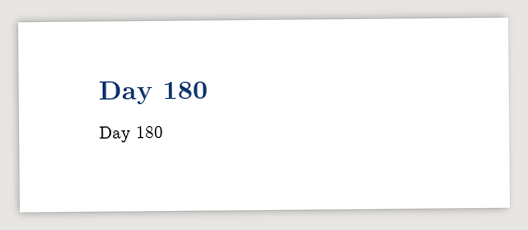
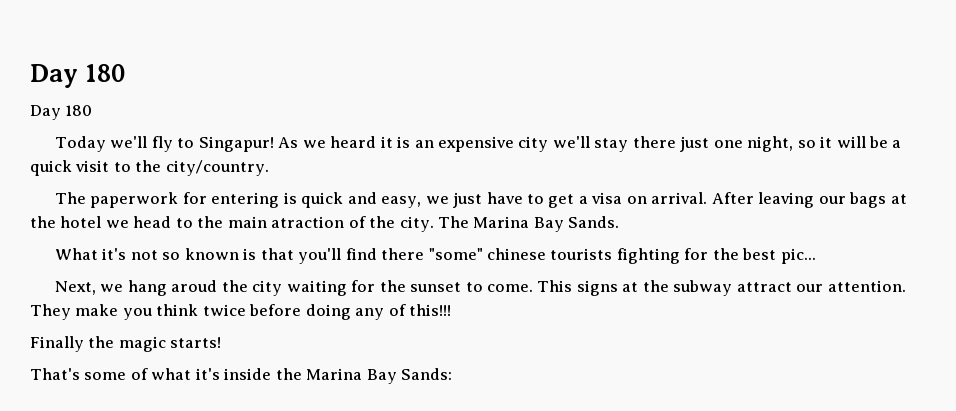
(164, 132) none -> [54,136,902,152] [30,160,269,176] [54,192,907,208] [30,216,620,232] [54,248,816,264] [54,280,906,296] [30,304,452,320] [30,336,222,352] [30,368,453,384] // Today we'll fly to Singapur! As we heard it is an expensive city we'll stay there just one night, so it will be a quick visit to the city/country. // The paperwork for entering is quick and easy, we just have to get a visa on arrival. After leaving our bags at the hotel we head to the main atraction of the city. The Marina Bay Sands. // What it's not so known is that you'll find there "some" chinese tourists fighting for the best pic... // Next, we hang aroud the city waiting for the sunset to come. This signs at the subway attract our attention. They make you think twice before doing any of this!!! // Finally the magic starts! // That's some of what it's inside the Marina Bay Sands:

